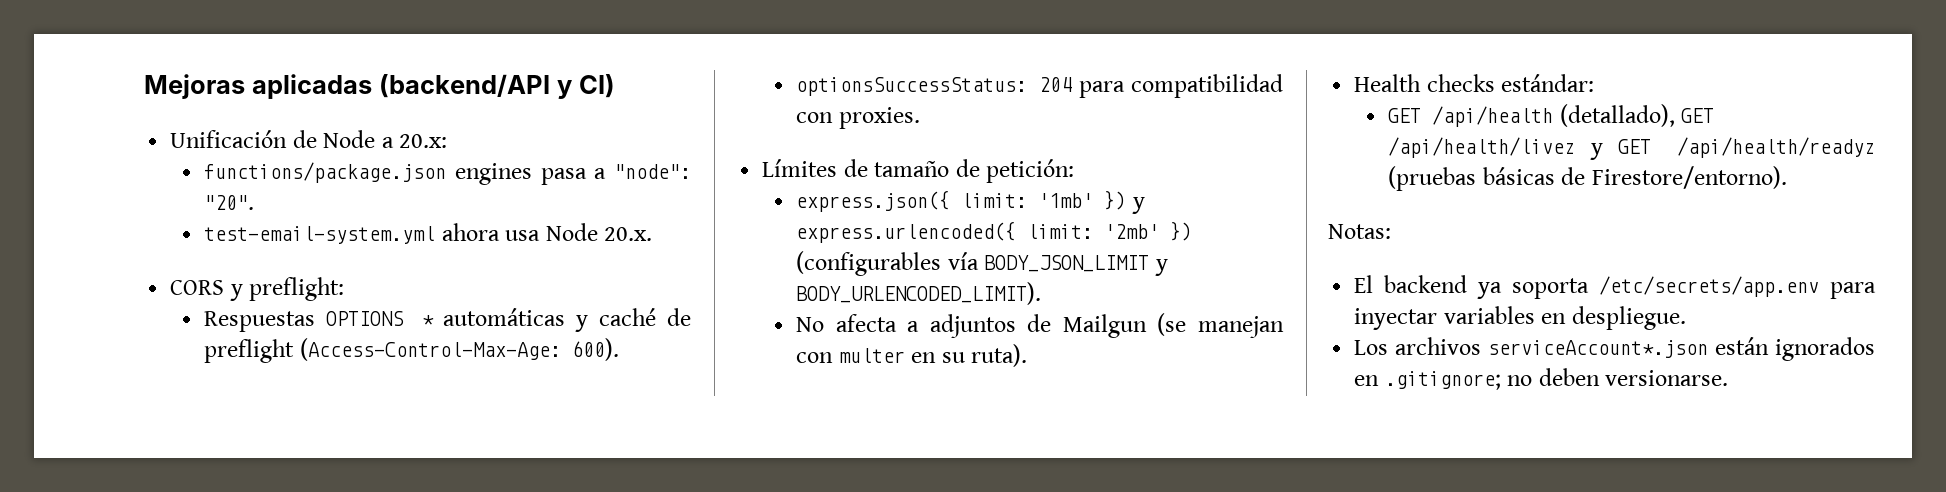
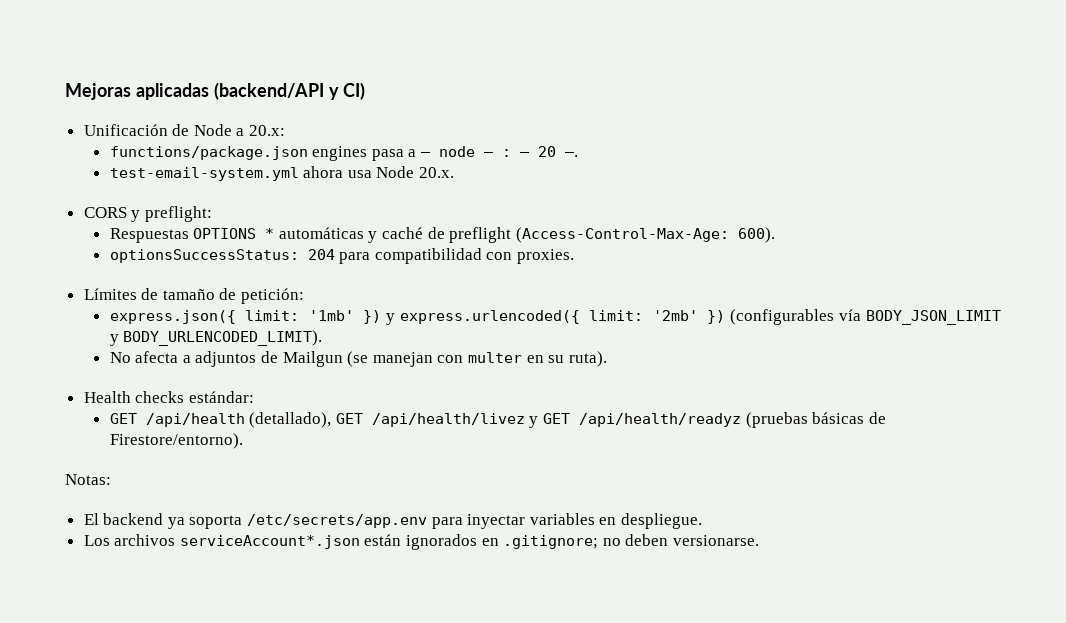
[614,164,691,179] [204,195,255,210] "node": "20". -> [420,146,578,157] – node – : – 20 –.

